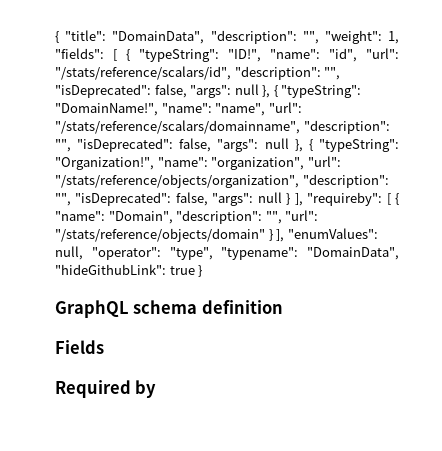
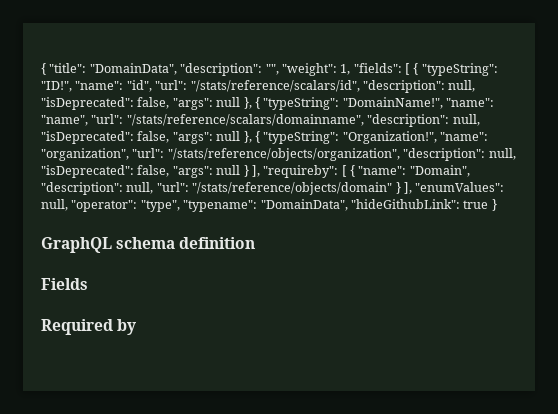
[324,67,341,80] "", -> [448,80,476,92] null,
[55,139,71,152] "", -> [452,114,480,126] null,
[55,193,71,206] "", -> [488,148,516,160] null,
[265,211,282,224] "", -> [126,182,154,194] null,

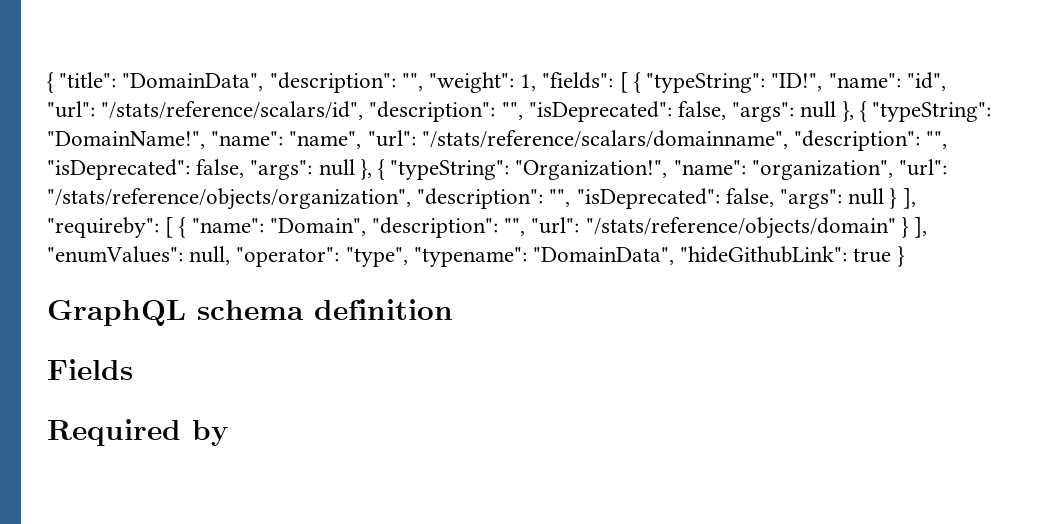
[448,80,476,92] null, -> [501,102,523,120] "",
[452,114,480,126] null, -> [926,131,948,149] "",
[488,148,516,160] null, -> [549,189,571,207] "",
[126,182,154,194] null, -> [504,218,526,236] "",

